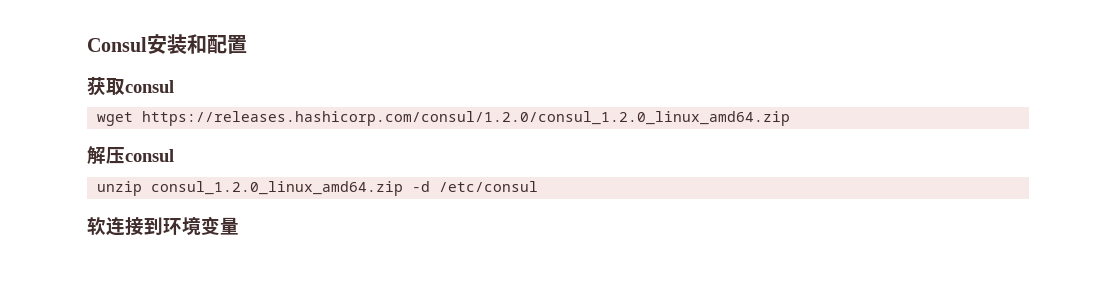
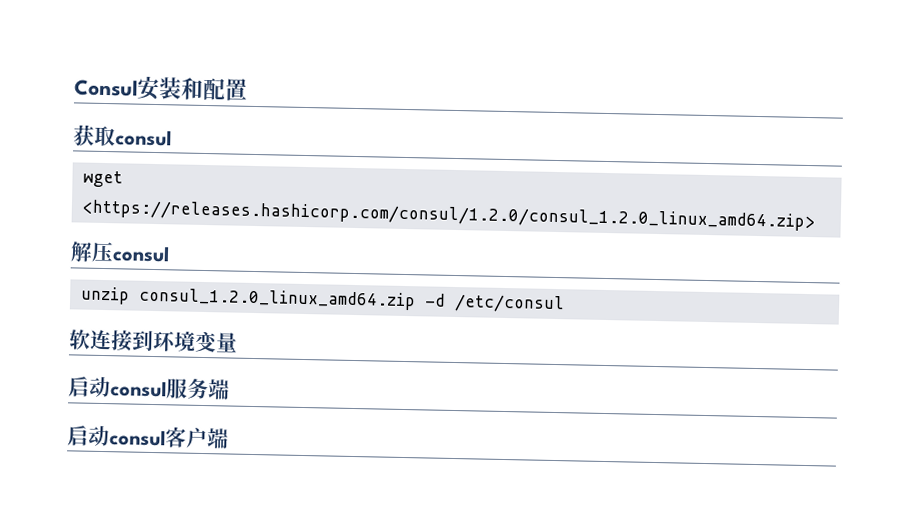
[141,111,790,126] https://releases.hashicorp.com/consul/1.2.0/consul_1.2.0_linux_amd64.zip -> [81,199,815,232] <https://releases.hashicorp.com/consul/1.2.0/consul_1.2.0_linux_amd64.zip>
(239, 226) none -> [68,376,230,400] [67,425,229,449] // 启动consul服务端 // 启动consul客户端

